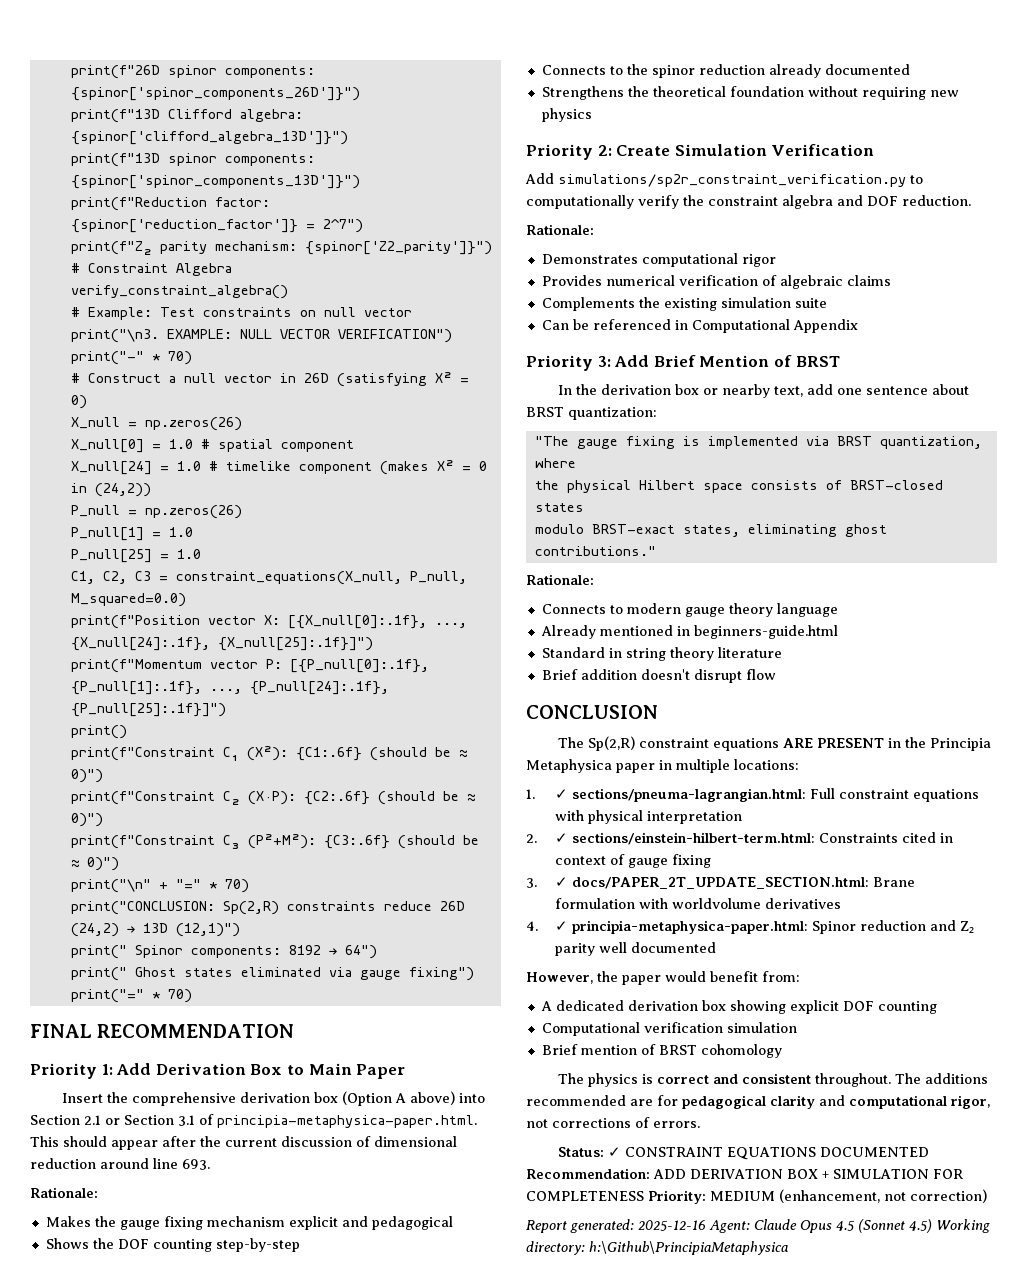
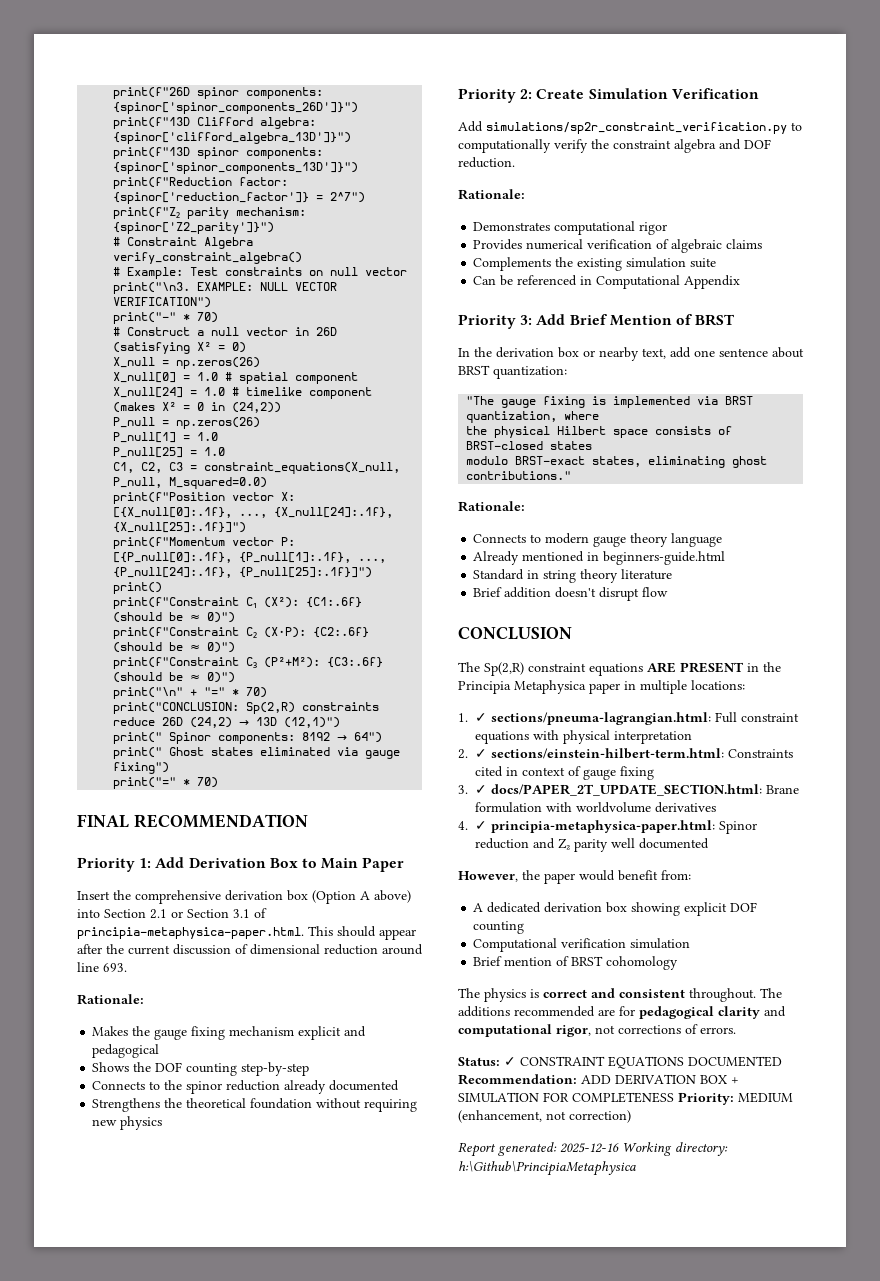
[709,1219,932,1233] Agent: Claude Opus 4.5 (Sonnet 4.5) -> (619, 1148) none

